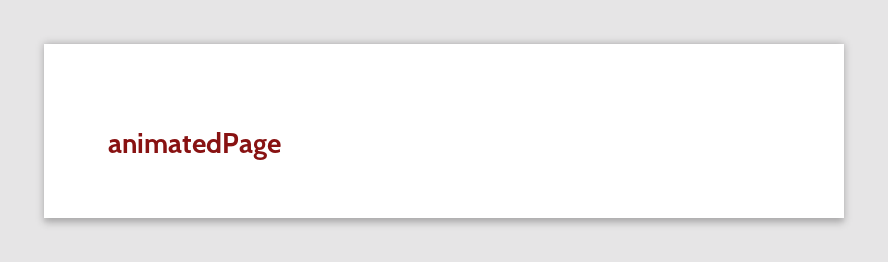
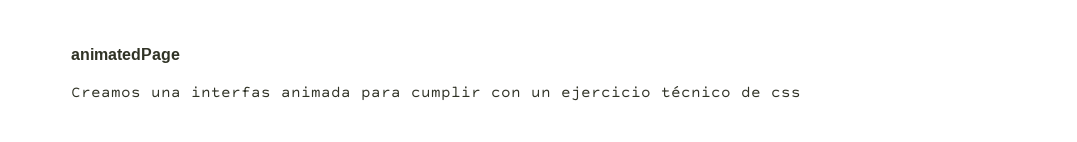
(281, 146) none -> [71,85,801,101] // Creamos una interfas animada para cumplir con un ejercicio técnico de css

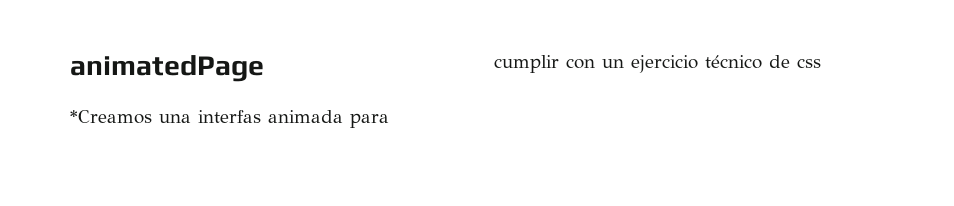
[71,87,141,98] Creamos -> [70,110,152,124] *Creamos

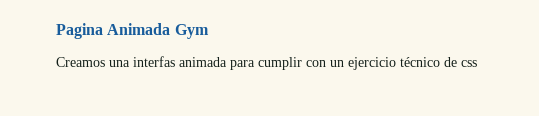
[70,55,264,82] [70,110,152,124] animatedPage // *Creamos -> [56,23,209,39] [56,57,105,67] Pagina Animada Gym // Creamos

